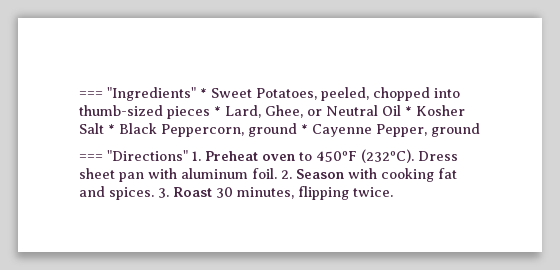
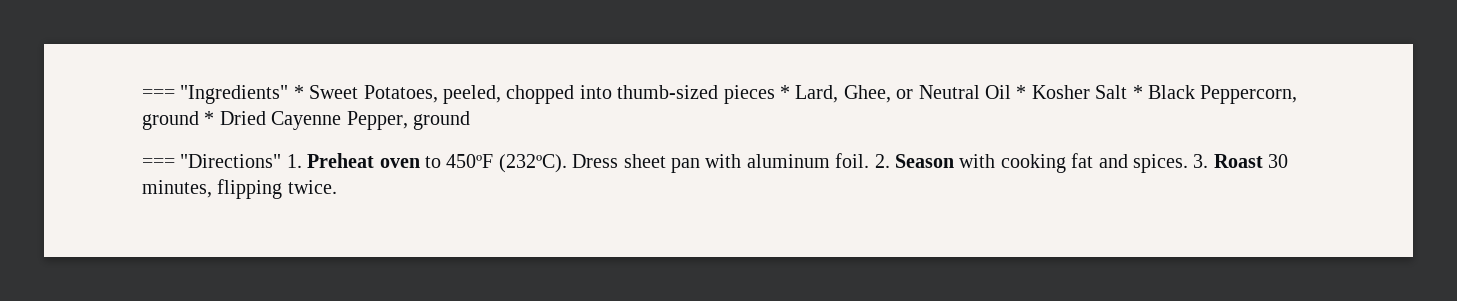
(308, 129) none -> [219,111,266,125] Dried

